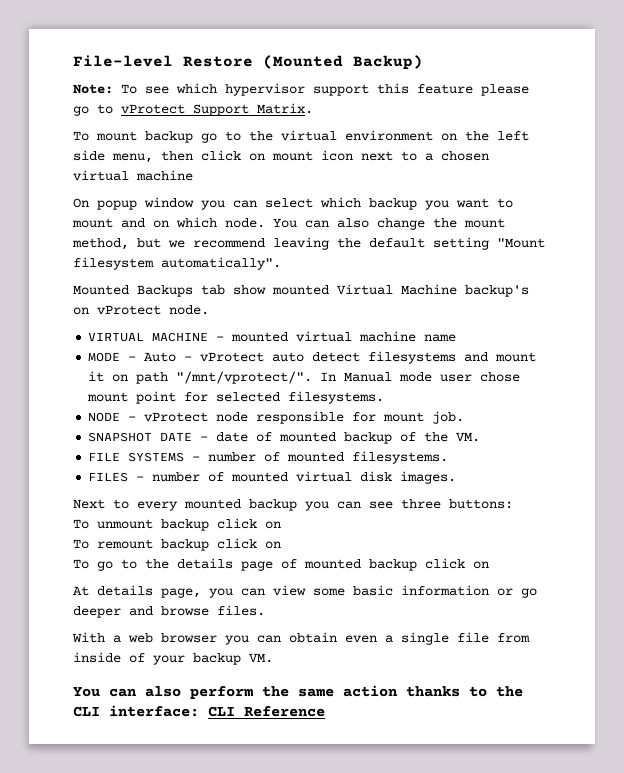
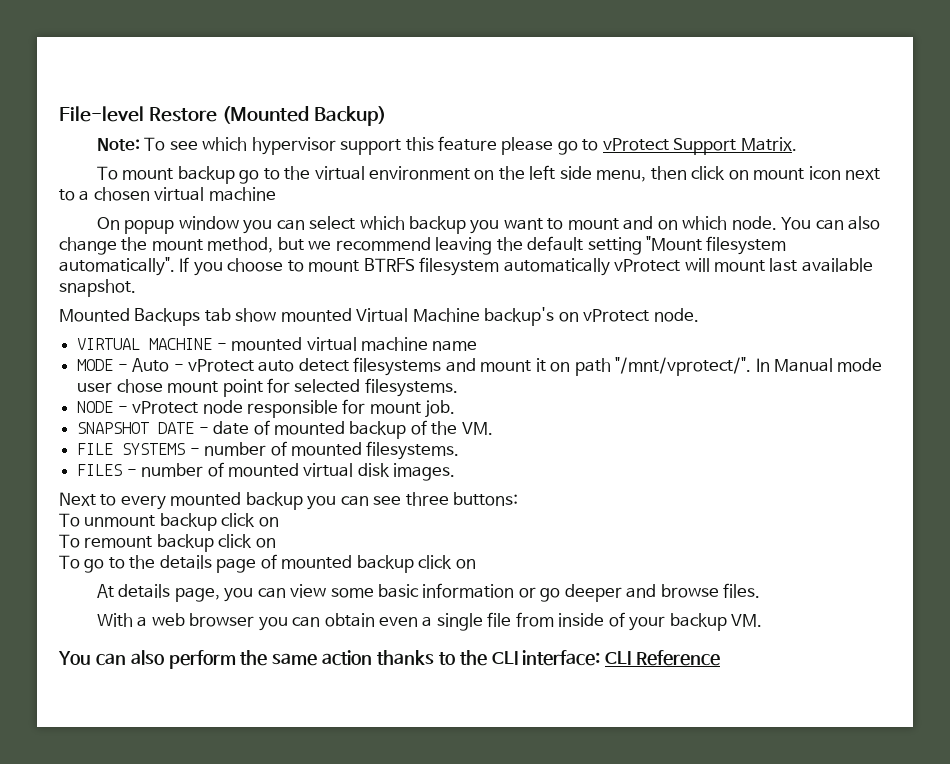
(281, 263) none -> [179,257,873,276] [59,279,136,297] If you choose to mount BTRFS filesystem automatically vProtect will mount last available snapshot.

